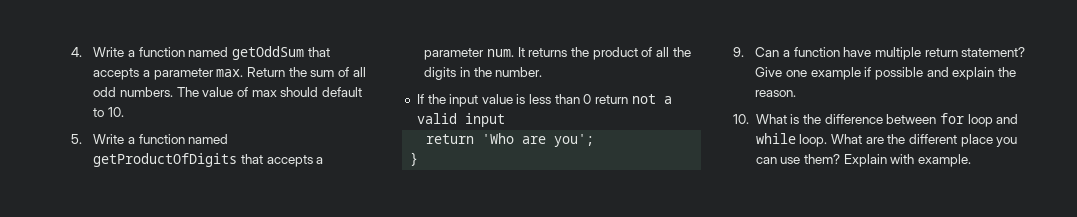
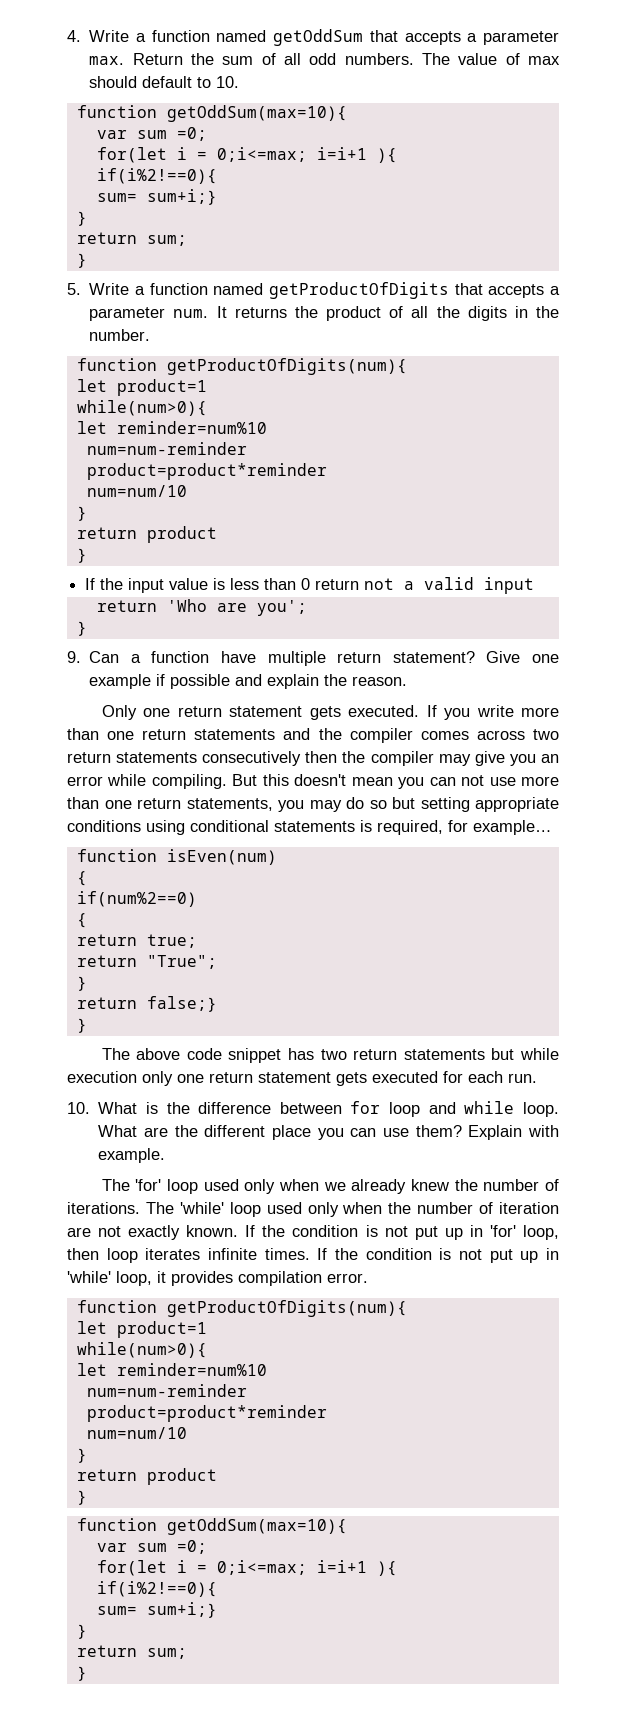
(125, 112) none -> [76,105,347,122] [96,127,207,141] [96,147,397,163] [96,168,217,184] [96,189,217,205] [76,211,87,226] [76,232,187,246] [76,253,87,268] // function getOddSum(max=10){ // var sum =0; // for(let i = 0;i<=max; i=i+1 ){ // if(i%2!==0){ // sum= sum+i;} // } // return sum; // }
(543, 72) none -> [76,358,407,375] [76,379,207,396] [76,400,207,416] [76,421,267,434] [86,442,247,455] [86,463,327,480] [86,485,187,497] [76,506,87,521] [76,526,217,543] [76,548,87,563] // function getProductOfDigits(num){ // let product=1 // while(num>0){ // let reminder=num%10 // num=num-reminder // product=product*reminder // num=num/10 // } // return product // }
(797, 93) none -> [101,705,559,720] [67,728,559,743] [67,751,559,766] [67,774,559,789] [67,797,559,812] [67,820,552,835] [76,849,277,865] [76,871,87,886] [76,891,197,907] [76,913,87,928] [76,934,197,948] [76,955,217,969] [76,976,87,991] [76,996,217,1012] [76,1018,87,1033] [101,1048,559,1063] [67,1071,537,1086] // Only one return statement gets executed. If you write more than one return statements and the compiler comes across two return statements consecutively then the compiler may give you an error while compiling. But this doesn't mean you can not use more than one return statements, you may do so but setting appropriate conditions using conditional statements is required, for example… // function isEven(num) // { // if(num%2==0) // { // return true; // return "True"; // } // return false;} // } // The above code snippet has two return statements but while execution only one return statement gets executed for each run.
(971, 160) none -> [101,1179,559,1194] [67,1202,559,1217] [67,1225,560,1240] [67,1248,559,1263] [67,1271,368,1286] [76,1300,407,1317] [76,1321,207,1338] [76,1342,207,1358] [76,1363,267,1376] [86,1384,247,1397] [86,1405,327,1422] [86,1427,187,1439] [76,1448,87,1463] [76,1468,217,1485] [76,1490,87,1505] [76,1518,347,1535] [96,1540,207,1554] [96,1560,397,1576] [96,1581,217,1597] [96,1602,217,1618] [76,1624,87,1639] [76,1645,187,1659] [76,1666,87,1681] // The 'for' loop used only when we already knew the number of iterations. The 'while' loop used only when the number of iteration are not exactly known. If the condition is not put up in 'for' loop, then loop iterates infinite times. If the condition is not put up in 'while' loop, it provides compilation error. // function getProductOfDigits(num){ // let product=1 // while(num>0){ // let reminder=num%10 // num=num-reminder // product=product*reminder // num=num/10 // } // return product // } // function getOddSum(max=10){ // var sum =0; // for(let i = 0;i<=max; i=i+1 ){ // if(i%2!==0){ // sum= sum+i;} // } // return sum; // }

